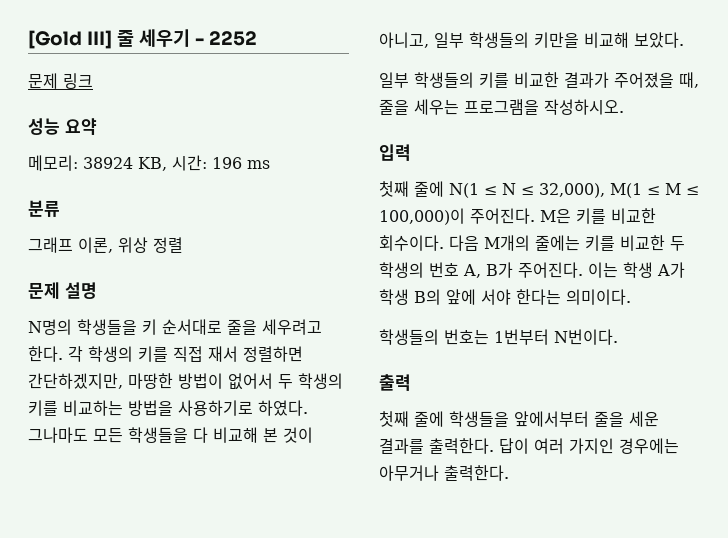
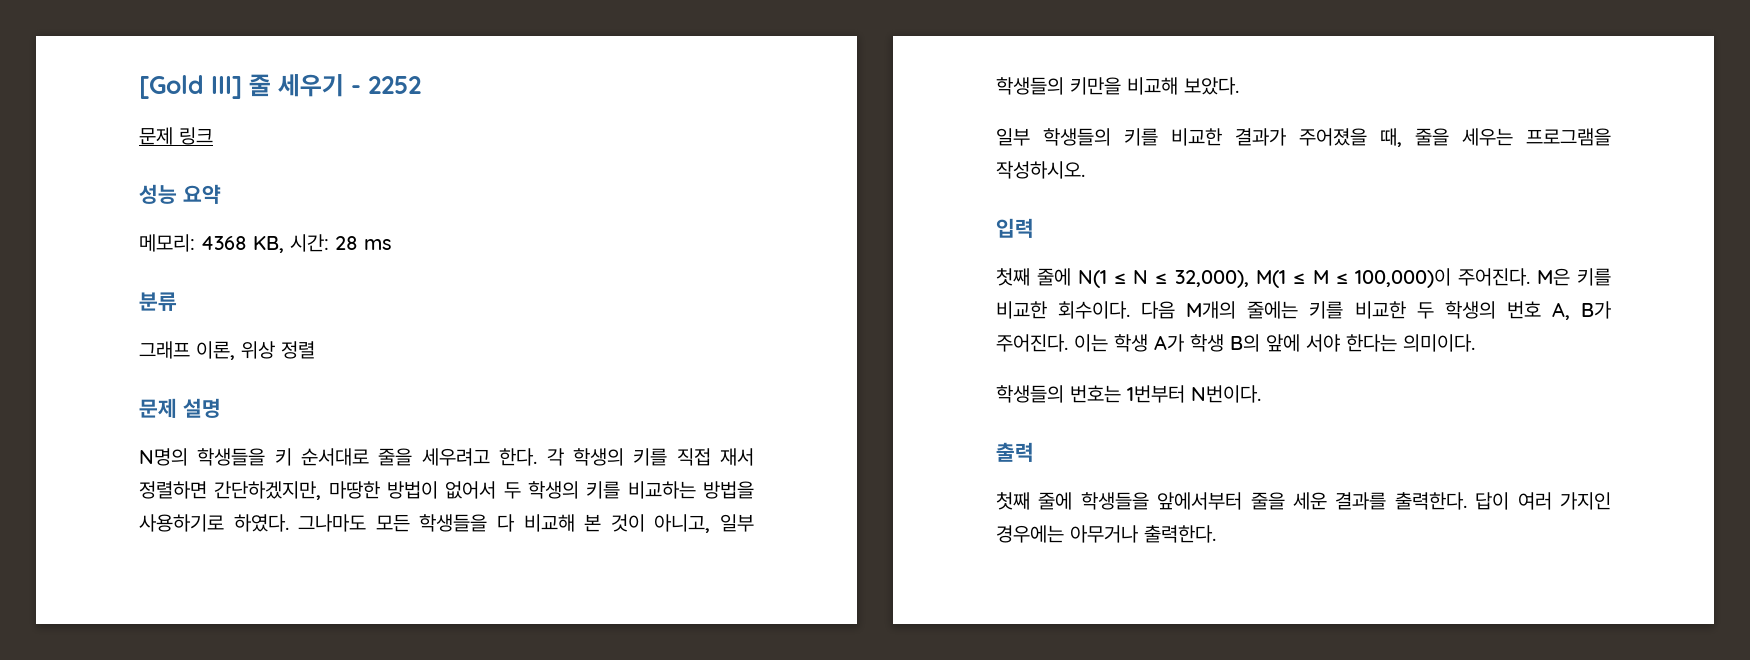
[83,157,133,169] 38924 -> [201,236,247,250] 4368
[212,157,242,169] 196 -> [335,236,358,250] 28

